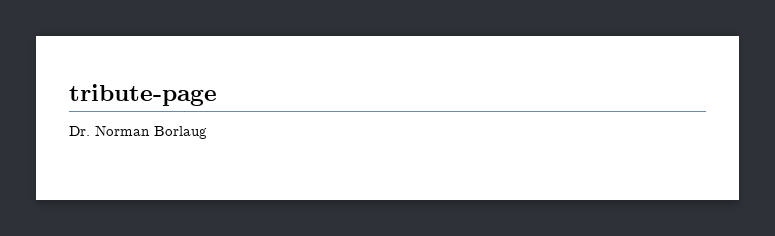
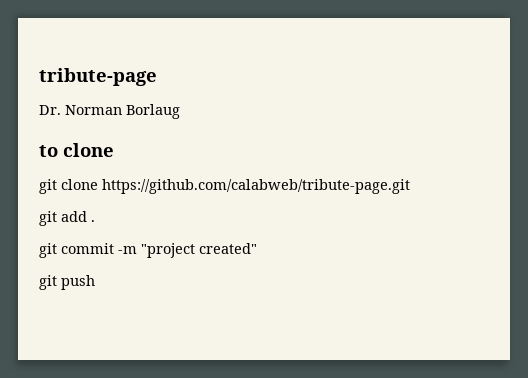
(207, 132) none -> [39,143,114,157] [39,179,410,194] [39,211,95,226] [39,243,257,258] [39,275,95,290] // to clone // git clone https://github.com/calabweb/tribute-page.git // git add . // git commit -m "project created" // git push

